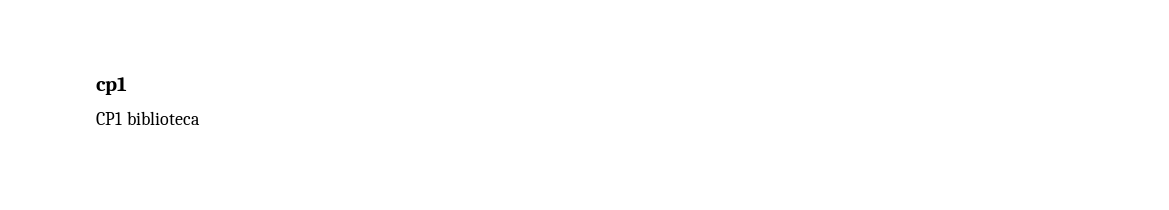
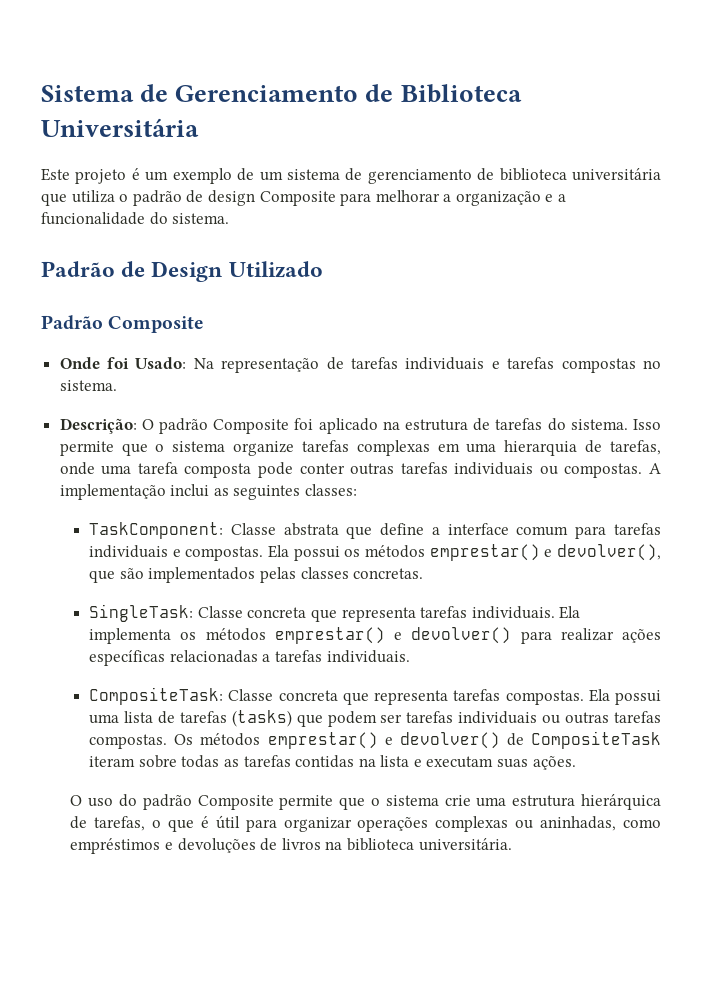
[96,77,127,95] [96,111,200,125] cp1 // CP1 biblioteca -> [41,84,522,103] [41,118,199,137] [41,168,661,184] [41,190,567,206] [41,212,230,225] [41,261,323,282] [41,315,205,333] [59,357,661,373] [59,380,117,391] [59,418,661,434] [59,440,661,456] [59,462,661,478] [59,484,358,500] [89,522,661,539] [89,544,661,561] [89,567,424,583] [89,604,581,622] [89,627,661,644] [89,650,410,666] [89,687,662,705] [89,710,661,727] [89,731,662,749] [89,755,576,770] [70,794,661,810] [70,815,661,832] [70,838,512,854] Sistema de Gerenciamento de Biblioteca Universitária // Este projeto é um exemplo de um sistema de gerenciamento de biblioteca universitária que utiliza o padrão de design Composite para melhorar a organização e a funcionalidade do sistema. // Padrão de Design Utilizado // Padrão Composite // Onde foi Usado: Na representação de tarefas individuais e tarefas compostas no sistema. // Descrição: O padrão Composite foi aplicado na estrutura de tarefas do sistema. Isso permite que o sistema organize tarefas complexas em uma hierarquia de tarefas, onde uma tarefa composta pode conter outras tarefas individuais ou compostas. A implementação inclui as seguintes classes: // TaskComponent: Classe abstrata que define a interface comum para tarefas individuais e compostas. Ela possui os métodos emprestar() e devolver(), que são implementados pelas classes concretas. // SingleTask: Classe concreta que representa tarefas individuais. Ela implementa os métodos emprestar() e devolver() para realizar ações específicas relacionadas a tarefas individuais. // CompositeTask: Classe concreta que representa tarefas compostas. Ela possui uma lista de tarefas (tasks) que podem ser tarefas individuais ou outras tarefas compostas. Os métodos emprestar() e devolver() de CompositeTask iteram sobre todas as tarefas contidas na lista e executam suas ações. // O uso do padrão Composite permite que o sistema crie uma estrutura hierárquica de tarefas, o que é útil para organizar operações complexas ou aninhadas, como empréstimos e devoluções de livros na biblioteca universitária.

